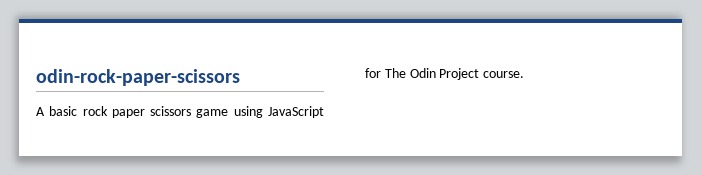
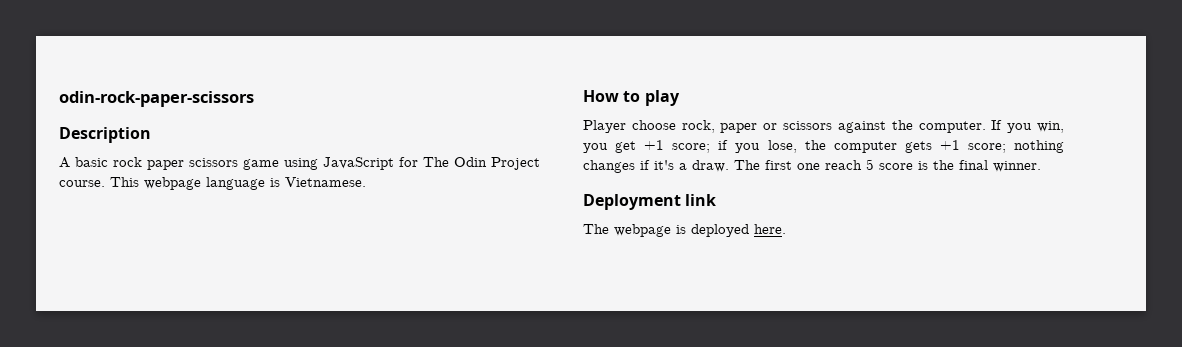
(240, 77) none -> [59,127,151,143] // Description
(525, 74) none -> [110,177,366,190] [583,90,680,106] [583,120,1064,133] [583,140,1064,153] [583,159,1041,173] [583,194,717,210] [583,224,786,237] This webpage language is Vietnamese. // How to play // Player choose rock, paper or scissors against the computer. If you win, you get +1 score; if you lose, the computer gets +1 score; nothing changes if it's a draw. The first one reach 5 score is the final winner. // Deployment link // The webpage is deployed here.

